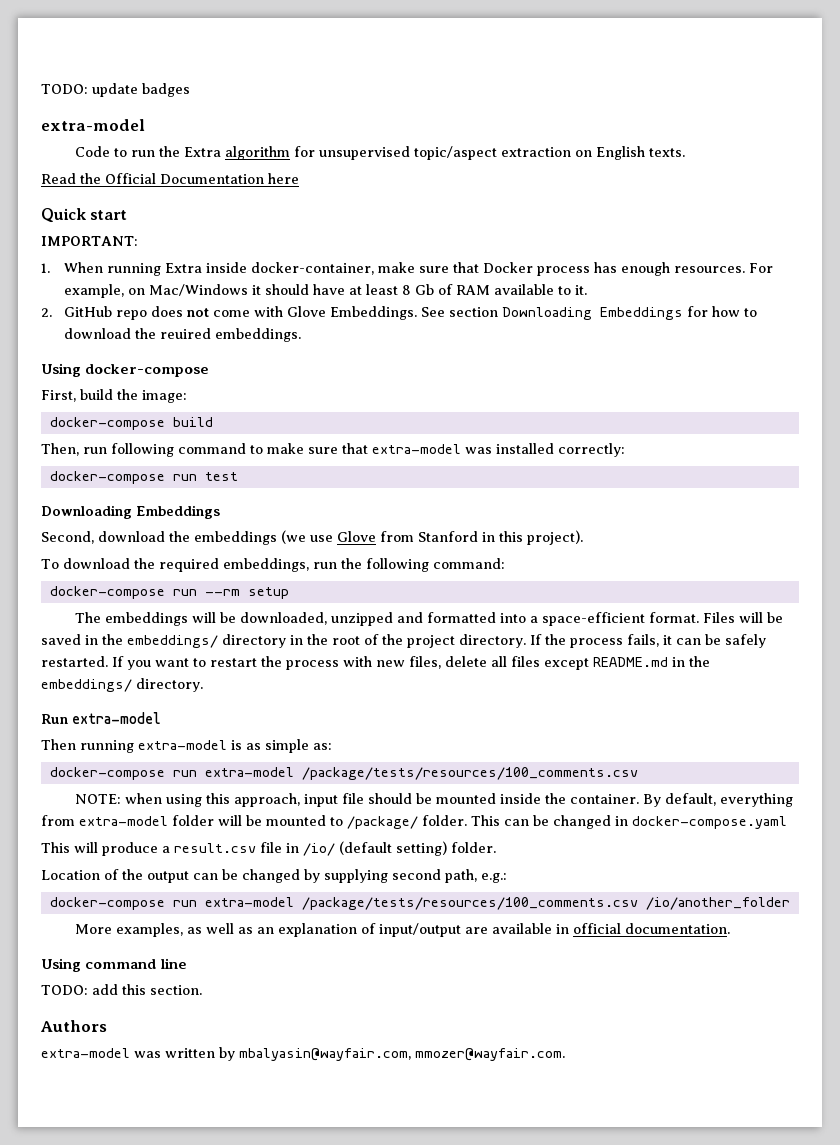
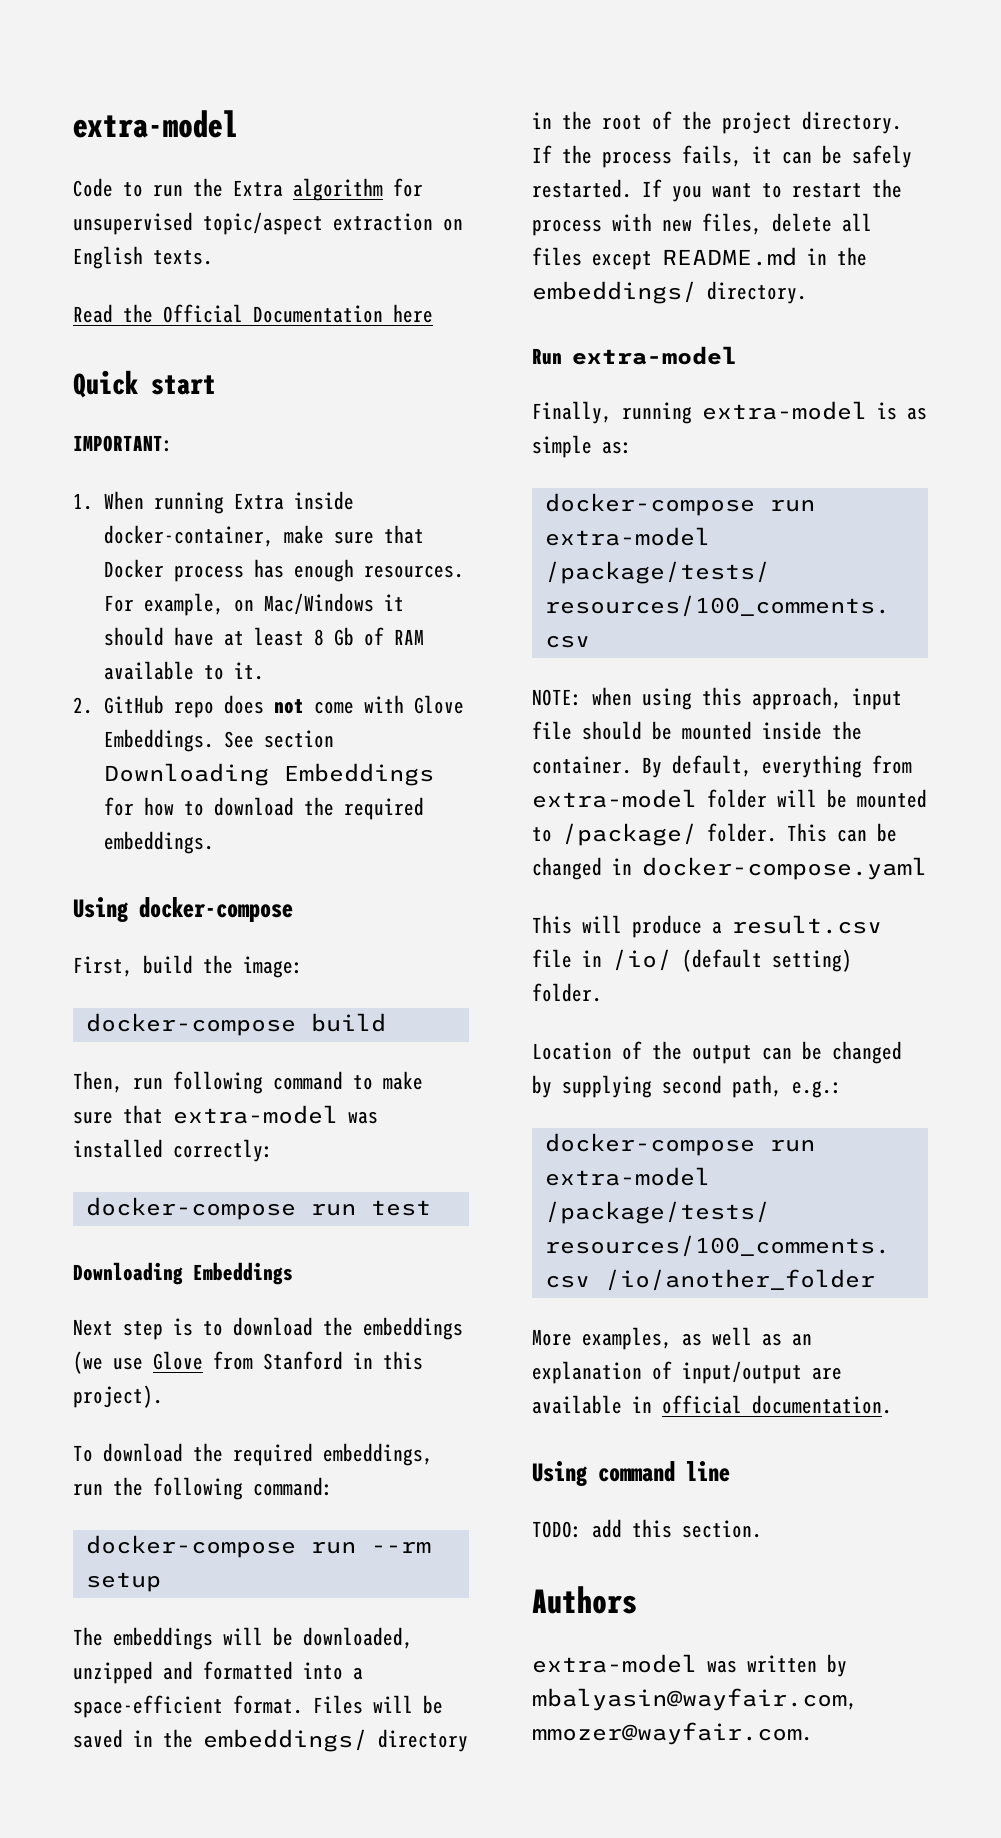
[41,83,190,97] TODO: update badges // -> (73, 124) none
[159,328,211,339] reuired -> [343,797,424,820] required
[41,531,94,544] Second, -> [73,1318,223,1340] Next step is to
[41,739,76,750] Then -> [532,401,612,424] Finally,

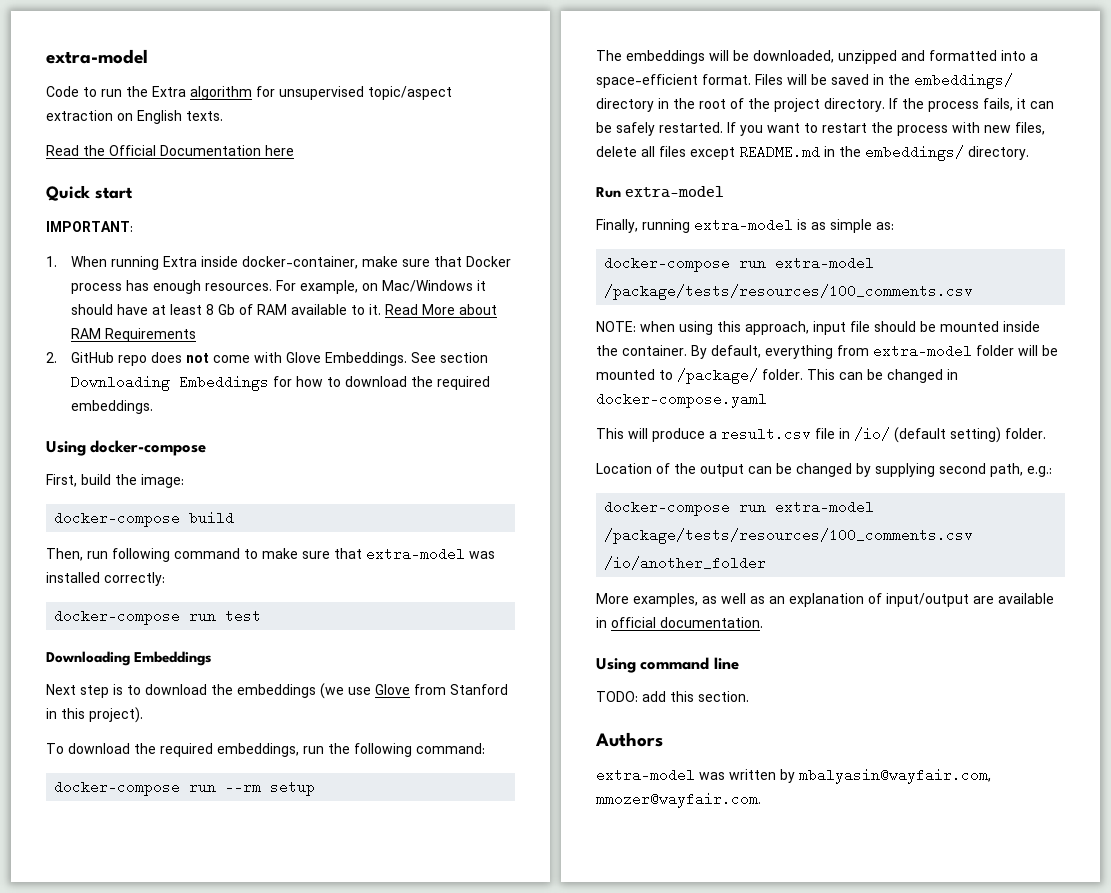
(264, 671) none -> [384,304,497,315] [70,328,196,342] Read More about RAM Requirements

